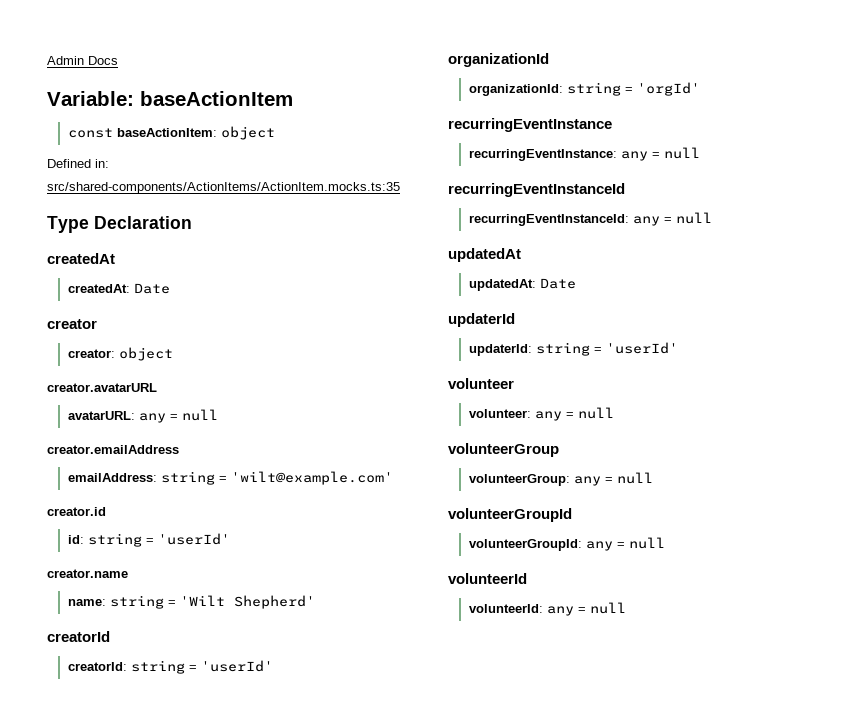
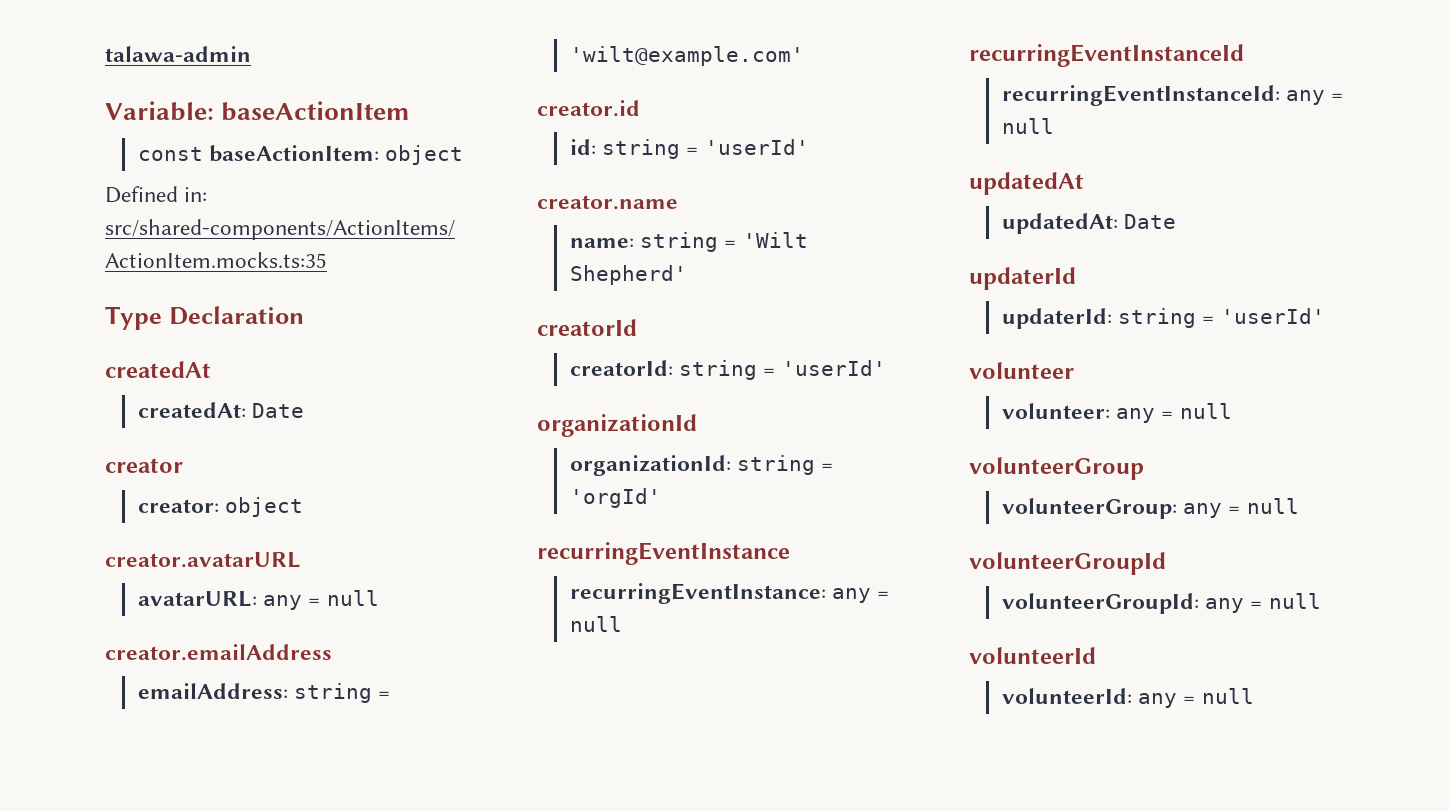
[47,56,118,65] Admin Docs -> [105,46,251,62] talawa-admin

